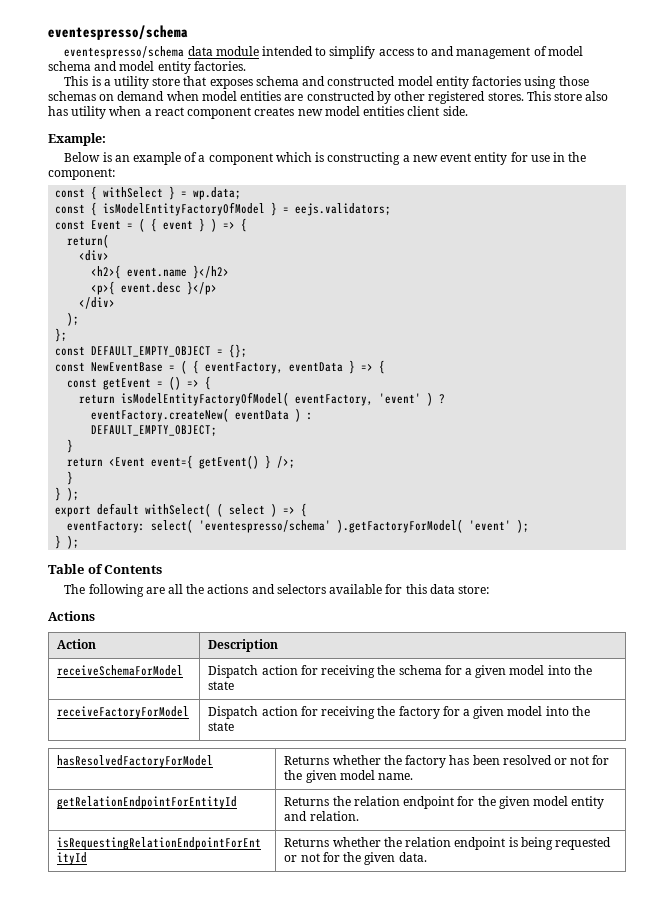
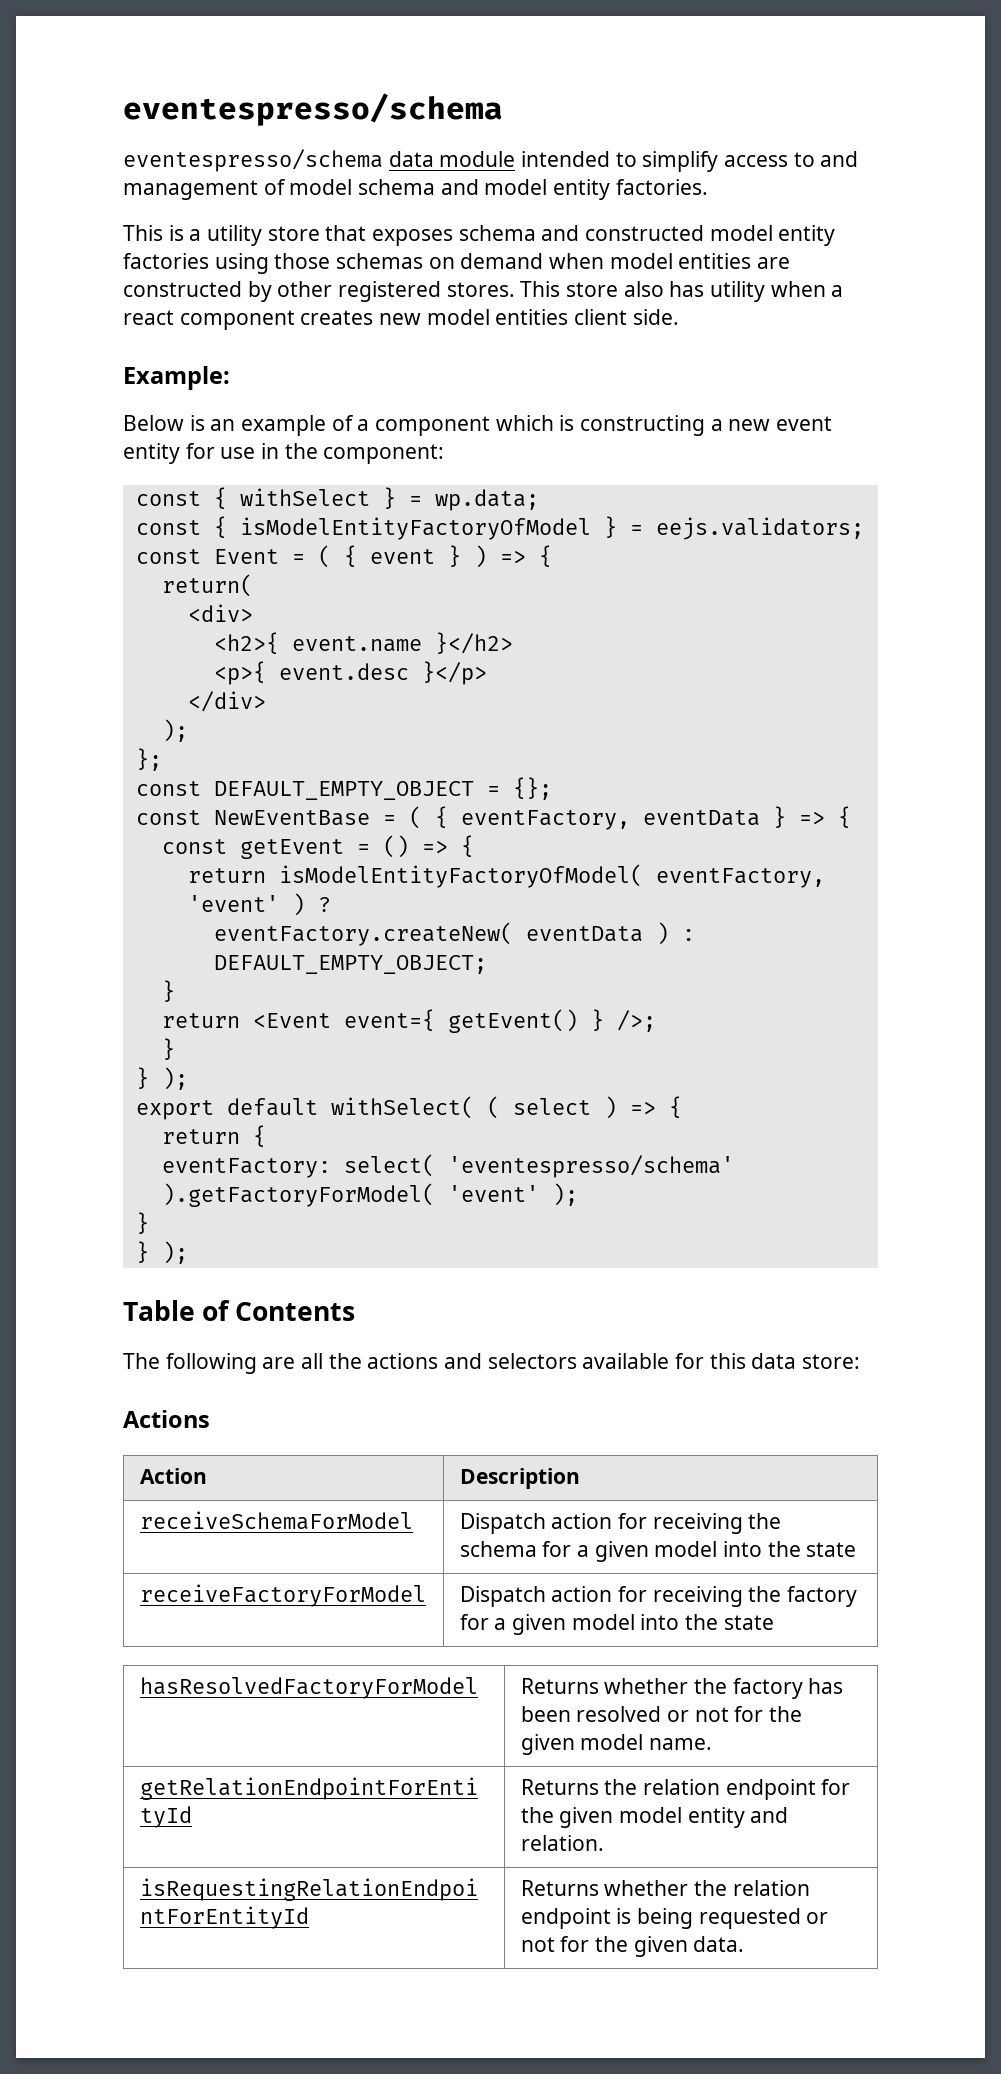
(308, 510) none -> [161,1125,266,1147] // return {
(62, 542) none -> [135,1241,149,1263] // }

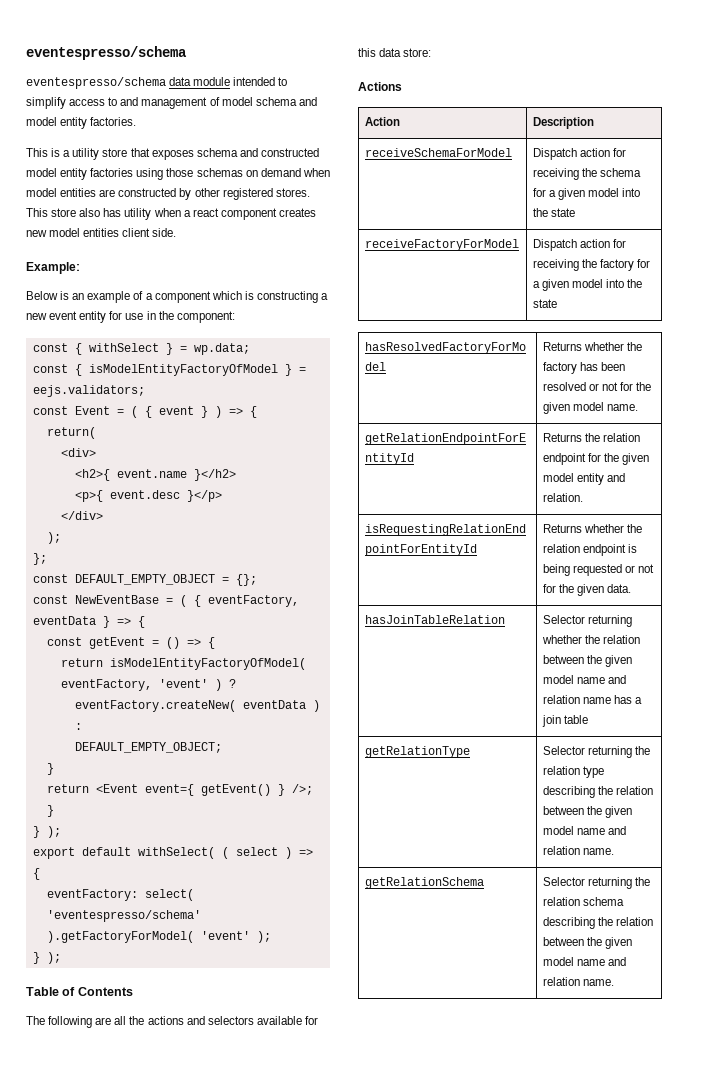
[161,1125,266,1147] // return { -> (40, 874) none
[135,1241,149,1263] // } -> (40, 958) none
(745, 1944) none -> [364,615,505,624] [542,615,632,627] [541,635,641,644] [542,655,633,667] [542,675,627,684] [542,695,643,704] [541,715,588,727] [364,746,470,758] [542,746,651,758] [542,766,604,778] [542,786,654,798] [542,806,633,818] [542,826,627,835] [542,846,614,855] [364,877,484,889] [542,877,651,889] [542,897,624,906] [542,917,654,929] [542,937,633,949] [542,957,627,966] [542,977,614,986] // hasJoinTableRelation | Selector returning whether the relation between the given model name and relation name has a join table // getRelationType | Selector returning the relation type describing the relation between the given model name and relation name. // getRelationSchema | Selector returning the relation schema describing the relation between the given model name and relation name.

